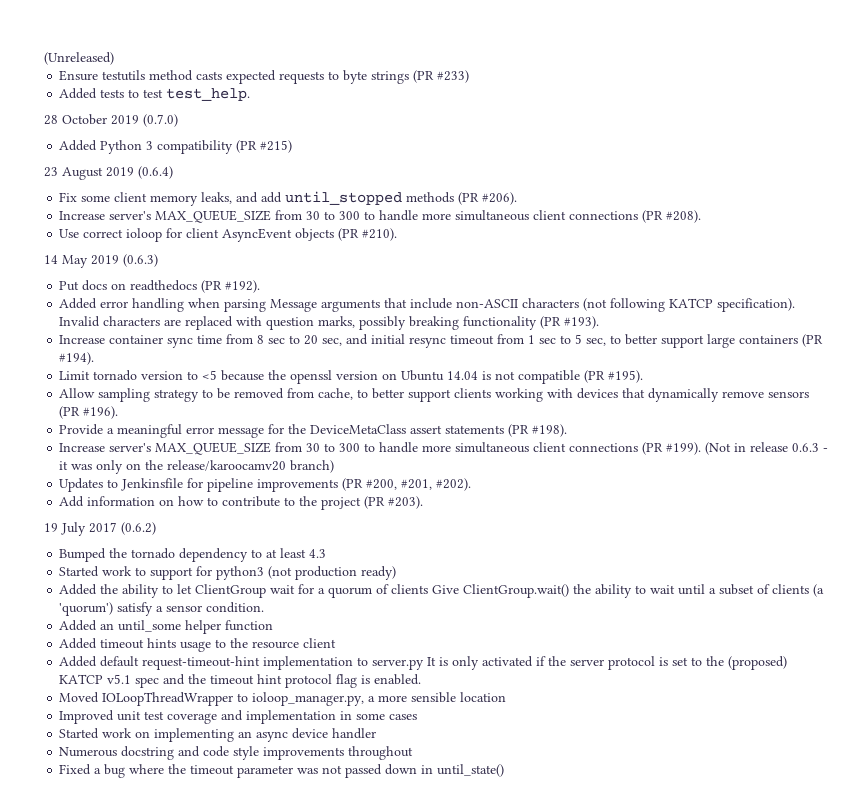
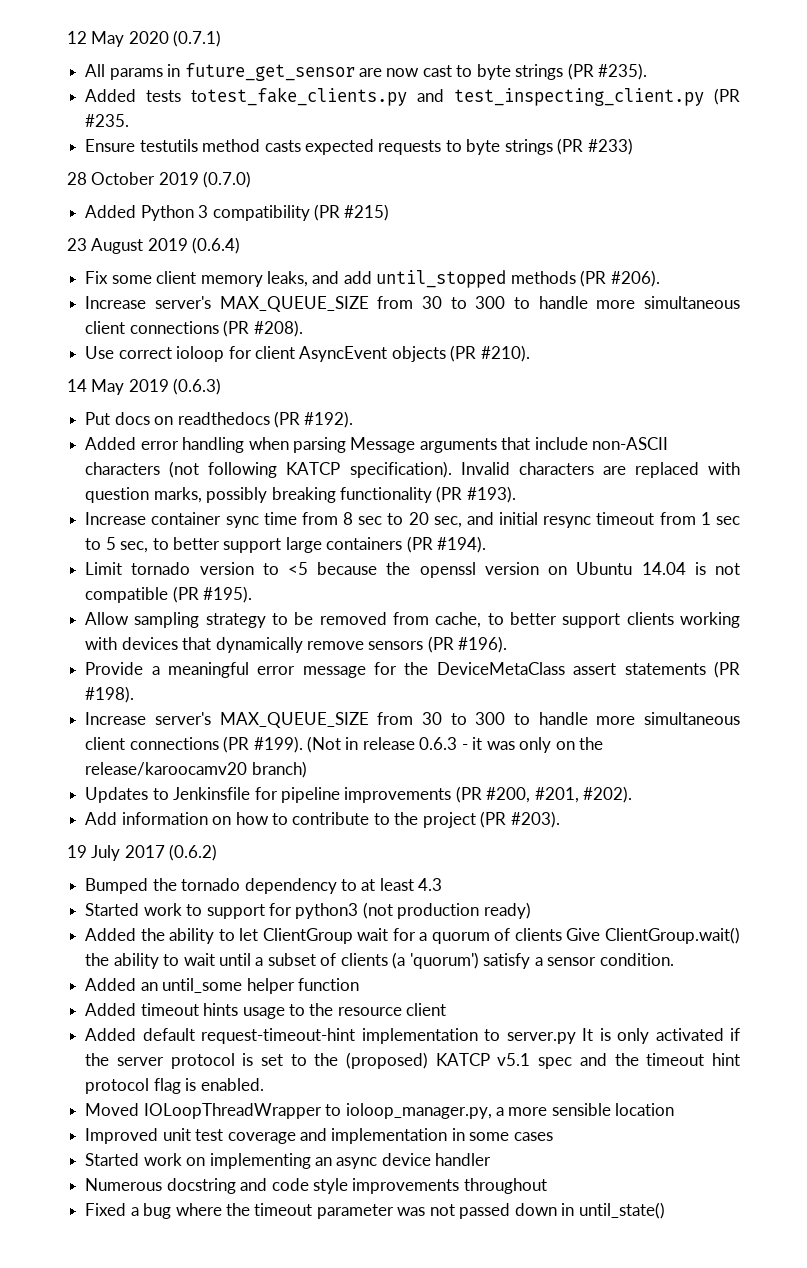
[44,52,114,65] (Unreleased) -> [67,30,222,47] [85,63,648,81] [85,87,741,106] [85,114,130,127] 12 May 2020 (0.7.1) // All params in future_get_sensor are now cast to byte strings (PR #235). // Added tests totest_fake_clients.py and test_inspecting_client.py (PR #235.
[59,88,251,101] // Added tests to test test_help. -> (633, 146) none

